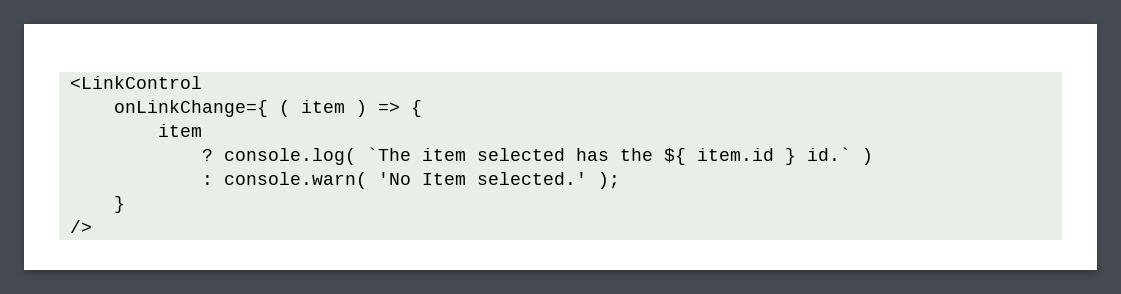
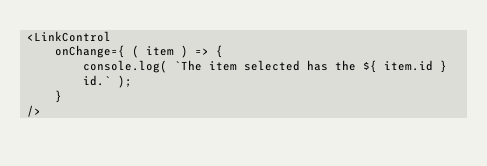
[113,100,268,117] onLinkChange={ -> [54,45,125,58] onChange={
[157,124,202,137] [201,149,213,161] item // ? -> (223, 51) none
[861,148,873,165] [201,172,587,189] ) // : console.warn( 'No Item selected.' -> (111, 80) none

